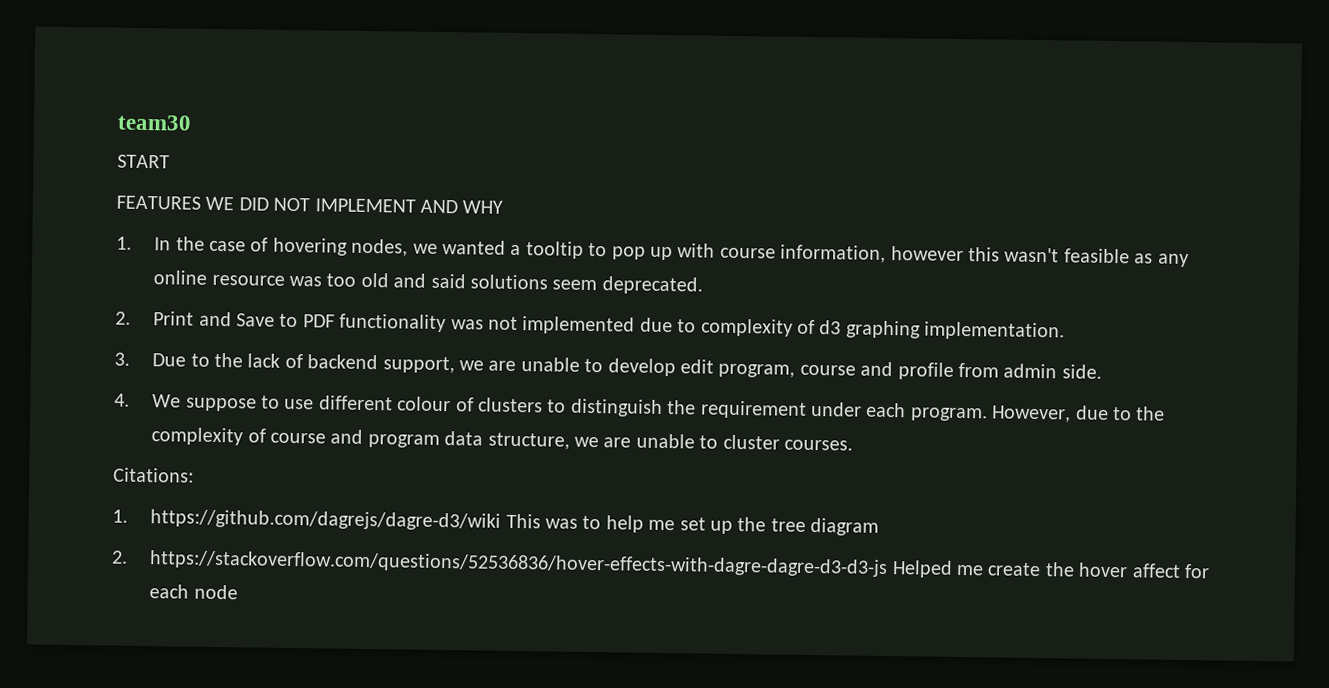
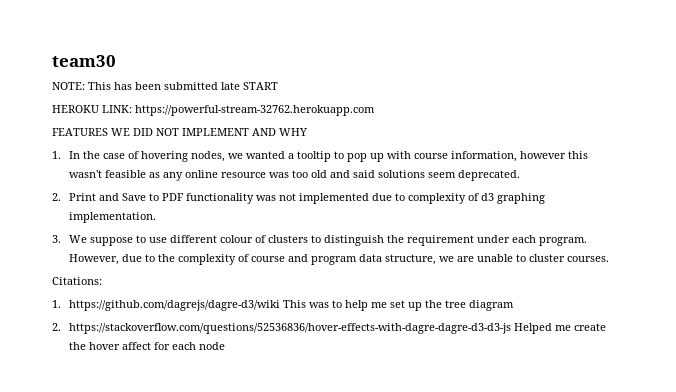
[117,154,170,169] START -> [52,82,278,90] [52,105,375,116] NOTE: This has been submitted late START // HEROKU LINK: https://powerful-stream-32762.herokuapp.com
[152,352,1102,380] [114,393,130,407] Due to the lack of backend support, we are unable to develop edit program, course and profile from admin side. // 4. -> (61, 239) none

